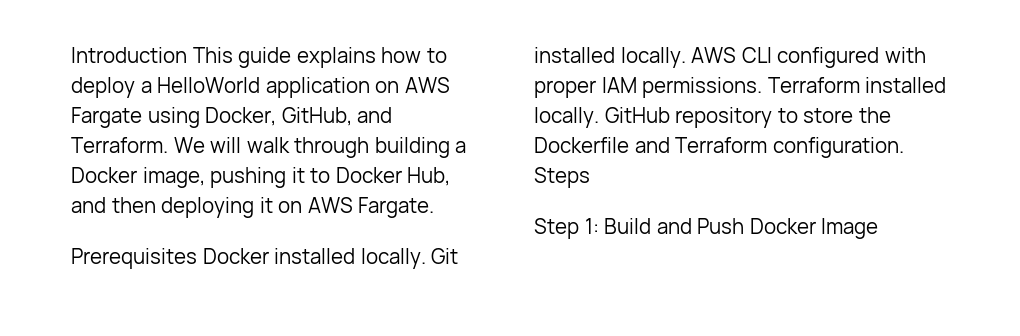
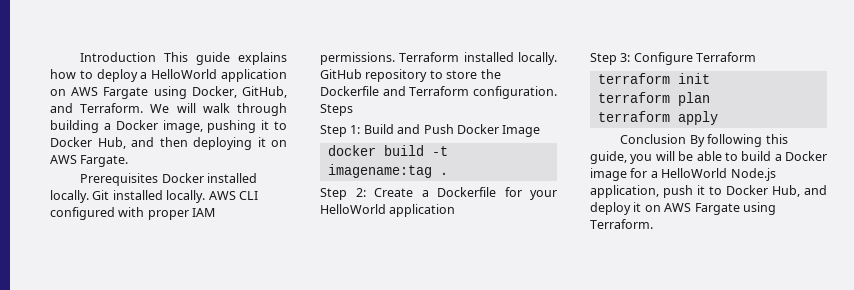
(879, 228) none -> [327,145,448,156] [327,164,448,178] [320,187,557,200] [320,204,456,217] [590,52,757,65] [597,73,710,84] [597,92,710,106] [597,111,718,125] [620,134,788,147] [590,151,827,164] [590,168,776,181] [590,185,827,198] [590,202,776,215] [590,219,653,229] // docker build -t imagename:tag . // Step 2: Create a Dockerfile for your HelloWorld application // Step 3: Configure Terraform // terraform init // terraform plan // terraform apply // Conclusion By following this guide, you will be able to build a Docker image for a HelloWorld Node.js application, push it to Docker Hub, and deploy it on AWS Fargate using Terraform.

